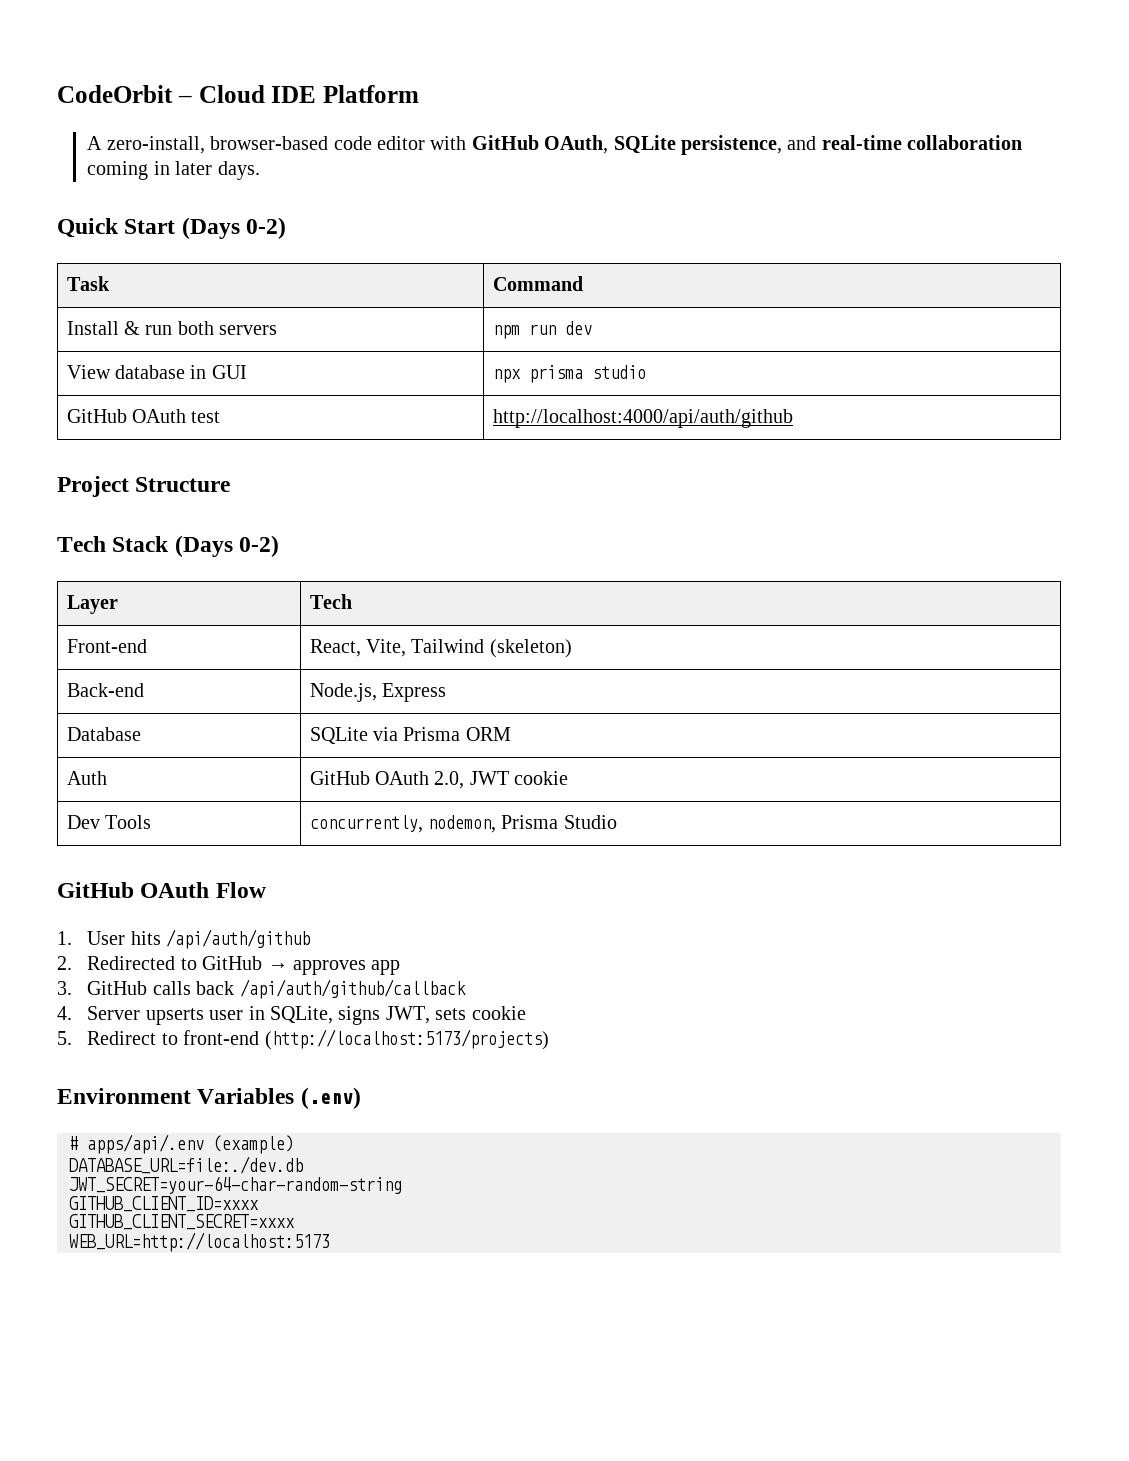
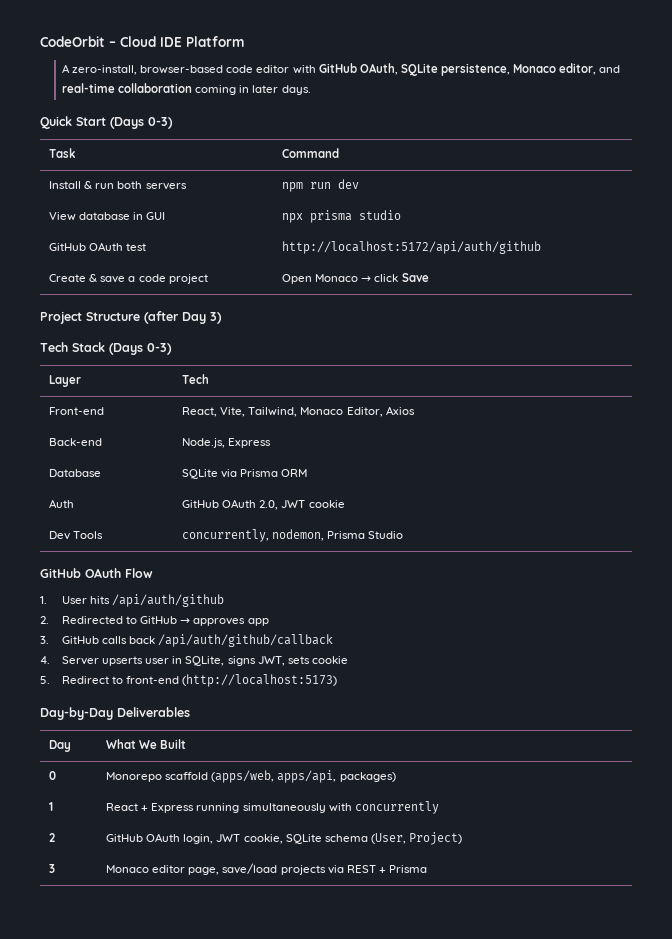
(783, 145) none -> [513,63,597,75] Monaco editor,
[246,217,287,239] 0-2) -> [148,117,173,129] 0-3)
[492,409,793,428] http://localhost:4000/api/auth/github -> [282,241,542,254] [49,274,208,284] [282,273,429,284] http://localhost:5172/api/auth/github // Create & save a code project | Open Monaco → click Save
(231, 484) none -> [144,311,222,324] (after Day 3)
[239,535,280,557] 0-2) -> [147,343,172,355] 0-3)
[411,639,572,658] Tailwind (skeleton) -> [248,406,415,417] Tailwind, Monaco Editor, Axios
[264,1029,549,1050] [57,1087,361,1109] [69,1134,294,1154] [69,1156,303,1174] [69,1176,402,1194] [69,1196,259,1212] [69,1214,295,1230] [69,1232,330,1252] (http://localhost:5173/projects) // Environment Variables (.env) // # apps/api/.env (example) // DATABASE_URL=file:./dev.db // JWT_SECRET=your-64-char-random-string // GITHUB_CLIENT_ID=xxxx // GITHUB_CLIENT_SECRET=xxxx // WEB_URL=http://localhost:5173 -> [182,674,338,687] [40,707,190,720] [49,740,72,752] [106,739,187,749] [49,771,57,780] [106,770,396,783] [49,802,54,811] [106,801,439,814] [49,833,56,842] [106,832,462,845] [49,864,56,873] [106,863,427,875] (http://localhost:5173) // Day-by-Day Deliverables // Day | What We Built // 0 | Monorepo scaffold (apps/web, apps/api, packages) // 1 | React + Express running simultaneously with concurrently // 2 | GitHub OAuth login, JWT cookie, SQLite schema (User, Project) // 3 | Monaco editor page, save/load projects via REST + Prisma

